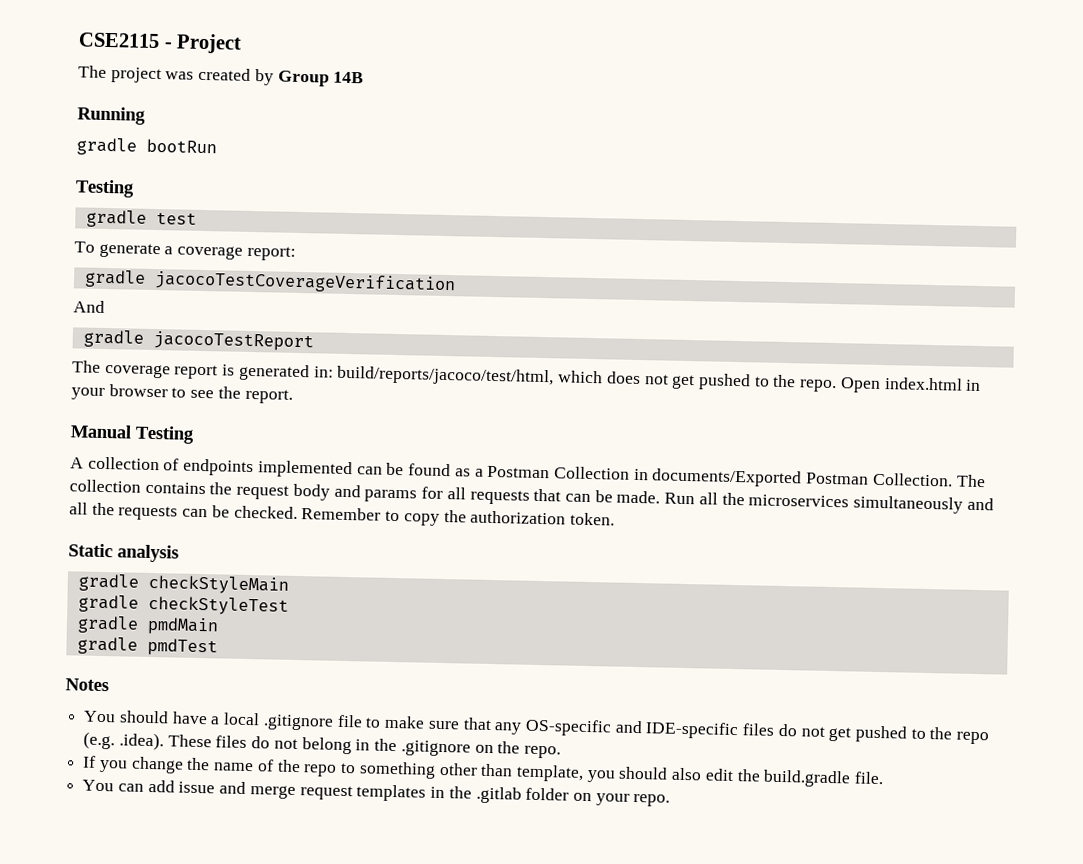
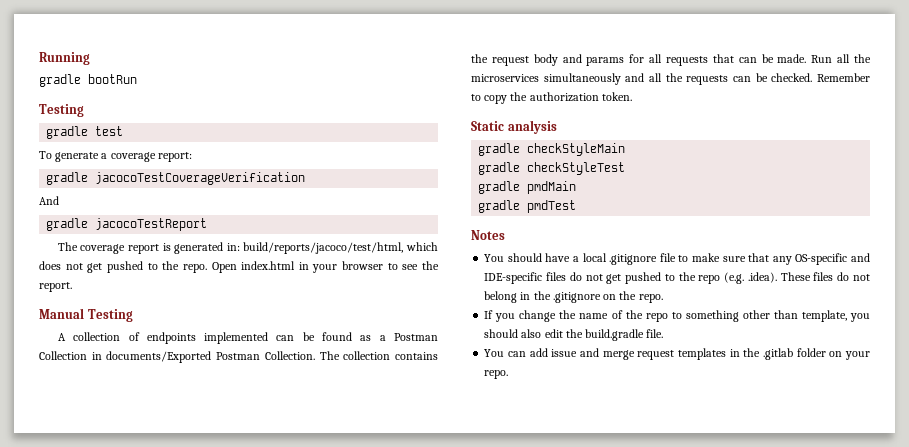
[78,32,243,54] [78,65,365,87] CSE2115 - Project // The project was created by Group 14B // -> (39, 58) none

